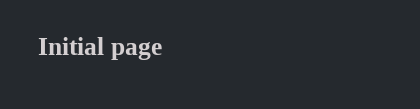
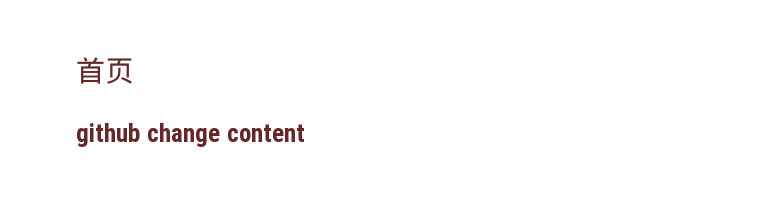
[38,37,162,60] Initial page -> [76,57,134,84] [76,123,305,147] 首页 // github change content

